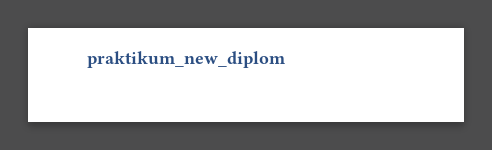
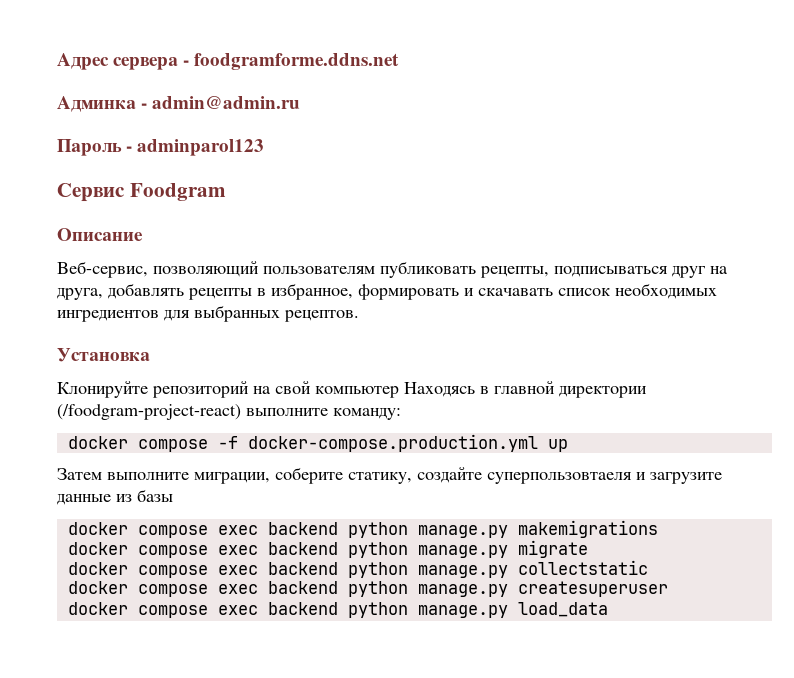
[87,51,286,68] praktikum_new_diplom -> [57,53,400,70] [57,96,301,112] [57,139,265,156] [57,183,226,202] [57,228,143,241] [57,261,728,278] [57,283,717,300] [57,305,359,322] [57,348,150,362] [57,381,647,398] [57,404,401,420] [67,434,568,452] [57,467,722,484] [57,489,173,505] [67,520,658,538] [67,540,588,558] [67,560,648,578] [67,581,668,597] [67,602,608,618] Адрес сервера - foodgramforme.ddns.net // Админка - admin@admin.ru // Пароль - adminparol123 // Сервис Foodgram // Описание // Веб-сервис, позволяющий пользователям публиковать рецепты, подписываться друг на друга, добавлять рецепты в избранное, формировать и скачавать список необходимых ингредиентов для выбранных рецептов. // Установка // Клонируйте репозиторий на свой компьютер Находясь в главной директории (/foodgram-project-react) выполните команду: // docker compose -f docker-compose.production.yml up // Затем выполните миграции, соберите статику, создайте суперпользовтаеля и загрузите данные из базы // docker compose exec backend python manage.py makemigrations // docker compose exec backend python manage.py migrate // docker compose exec backend python manage.py collectstatic // docker compose exec backend python manage.py createsuperuser // docker compose exec backend python manage.py load_data

